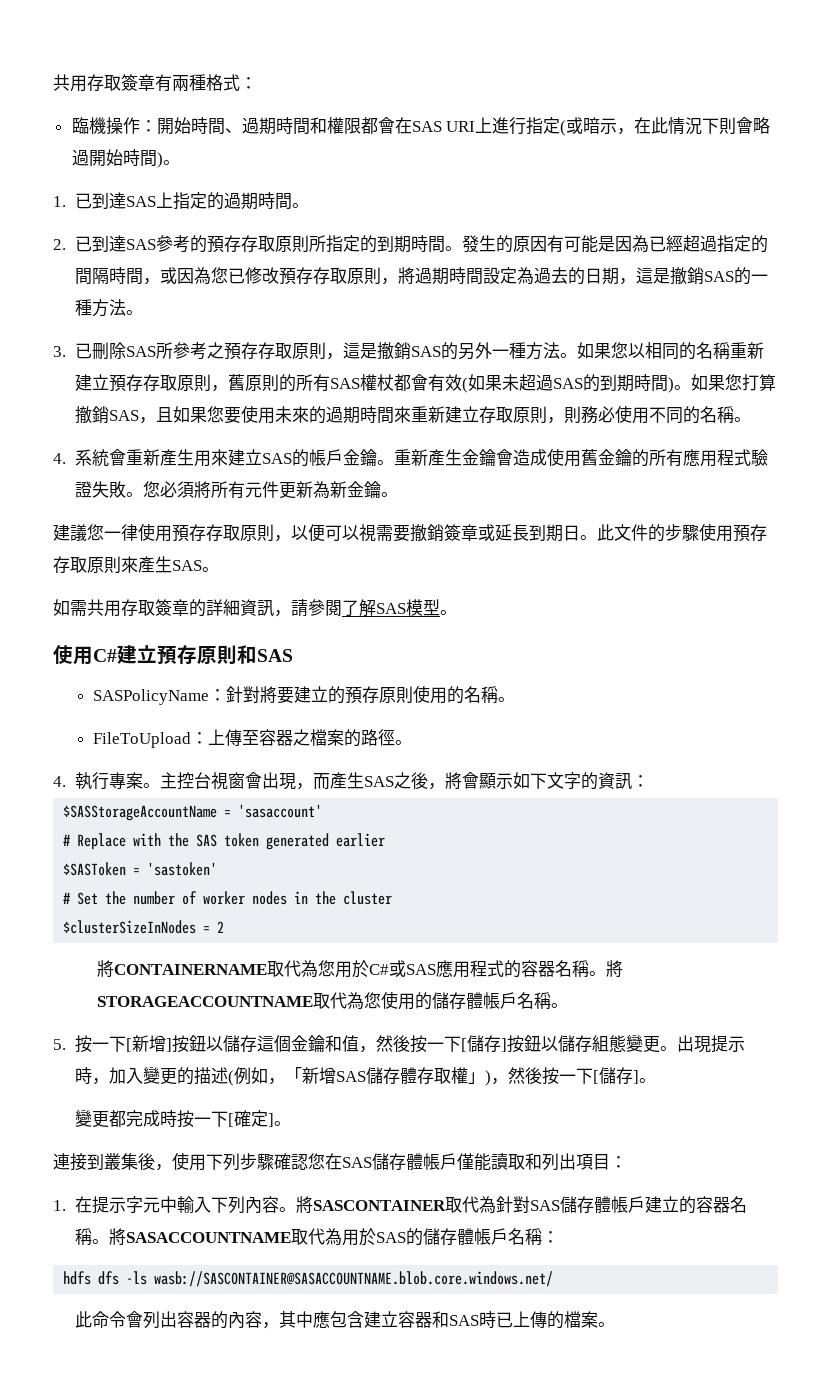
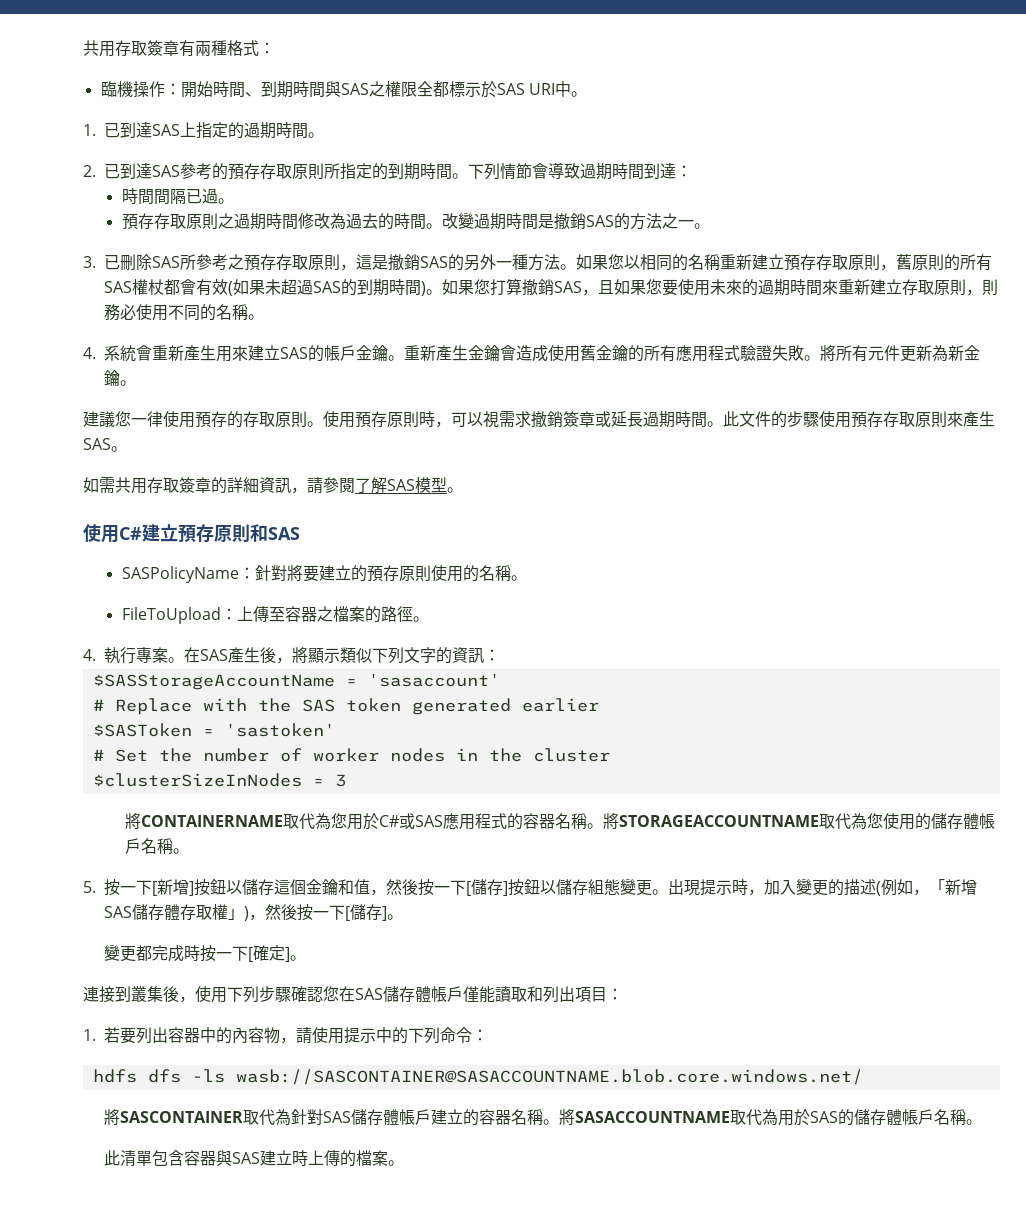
[241,117,771,136] [71,149,163,168] 過期時間和權限都會在SAS URI上進行指定(或暗示，在此情況下則會略過開始時間) -> [260,81,571,98] 到期時間與SAS之權限全都標示於SAS URI中
[461,235,768,253] [74,267,517,285] 發生的原因有可能是因為已經超過指定的間隔時間，或因為您已修改預存存取原則，將過期時間設定 -> [468,162,693,180] [121,188,234,205] [121,213,330,230] 下列情節會導致過期時間到達： // 時間間隔已過。 // 預存存取原則之過期時間修改
[584,267,768,285] [74,299,126,317] 日期，這是撤銷SAS的一種方法 -> [393,212,694,230] 時間。改變過期時間是撤銷SAS的方法之一
[142,481,194,498] 您必須 -> (821, 358) none
[206,524,325,542] 存取原則，以便 -> [227,411,451,428] 的存取原則。使用預存原則時，
[393,525,410,542] 要 -> [515,411,531,427] 求
[529,524,580,542] 到期日 -> [643,411,707,428] 過期時間
[159,772,547,790] 主控台視窗會出現，而產生SAS之後，將會顯示如下 -> [184,647,405,664] 在SAS產生後，將顯示類似下列
[217,921,225,933] 2 -> [334,774,346,787] 3
[74,1196,296,1214] 在提示字元中輸入下列內容。 -> [104,1027,489,1044] [92,1069,863,1085] 若要列出容器中的內容物，請使用提示中的下列命令： // hdfs dfs -ls wasb://SASCONTAINER@SASACCOUNTNAME.blob.core.windows.net/ //
[541,1231,559,1243] [63,1271,554,1287] [74,1311,513,1329] ： // hdfs dfs -ls wasb://SASCONTAINER@SASACCOUNTNAME.blob.core.windows.net/ // 此命令會列出容器的內容，其中應包含建立容器和SAS時已 -> [966,1119,983,1125] [104,1150,309,1167] 。 // 此清單包含容器與SAS建立時

